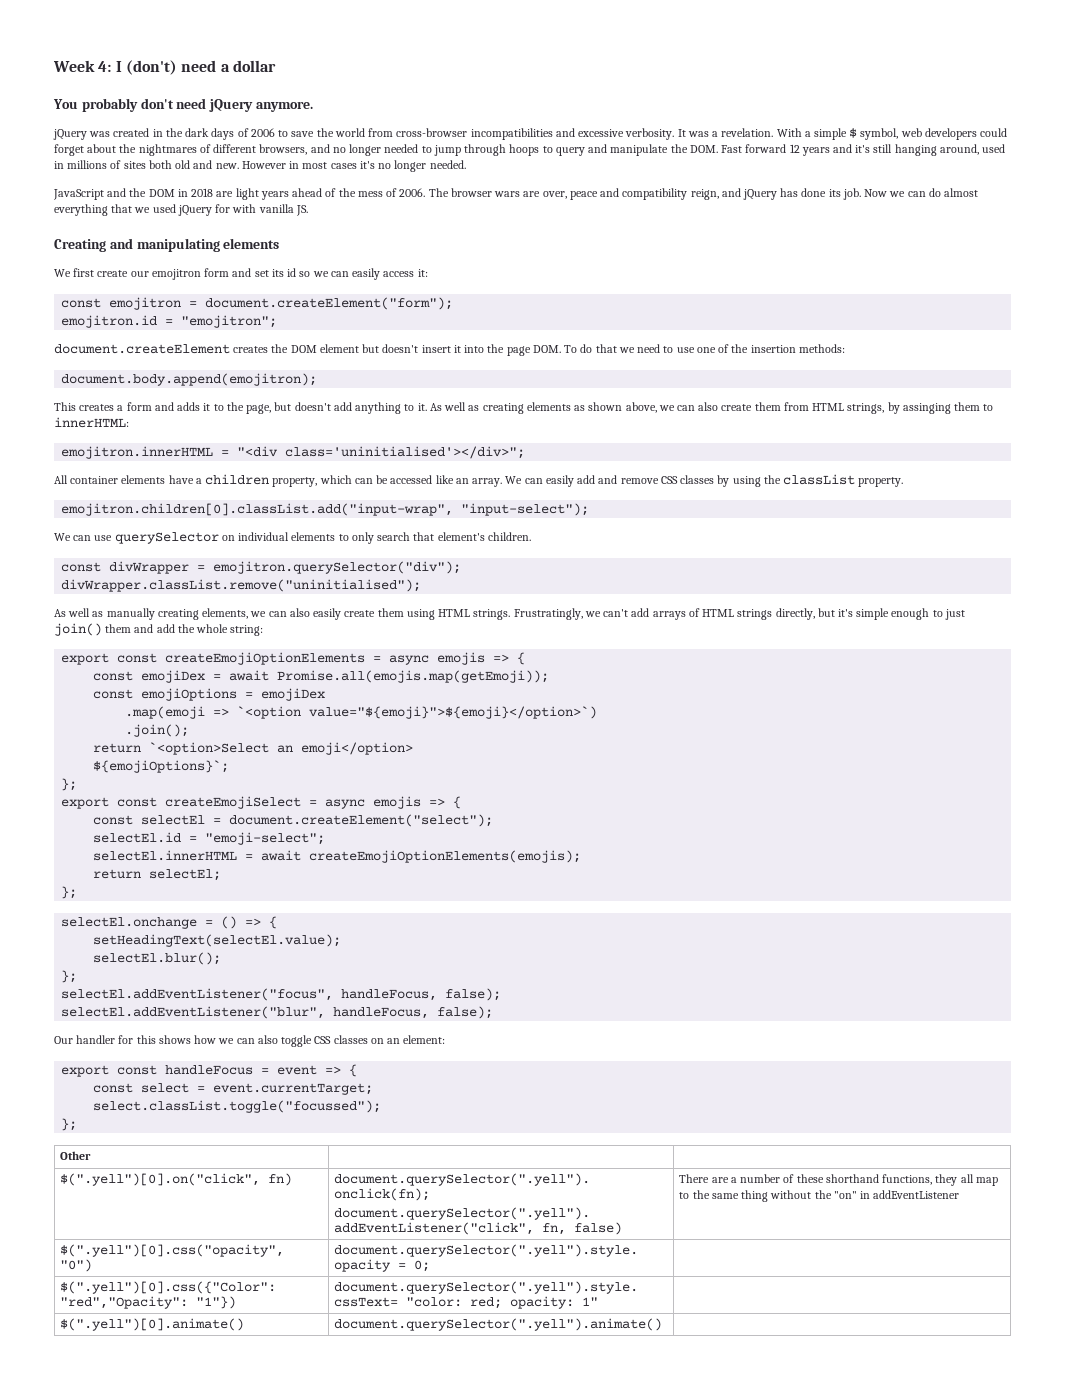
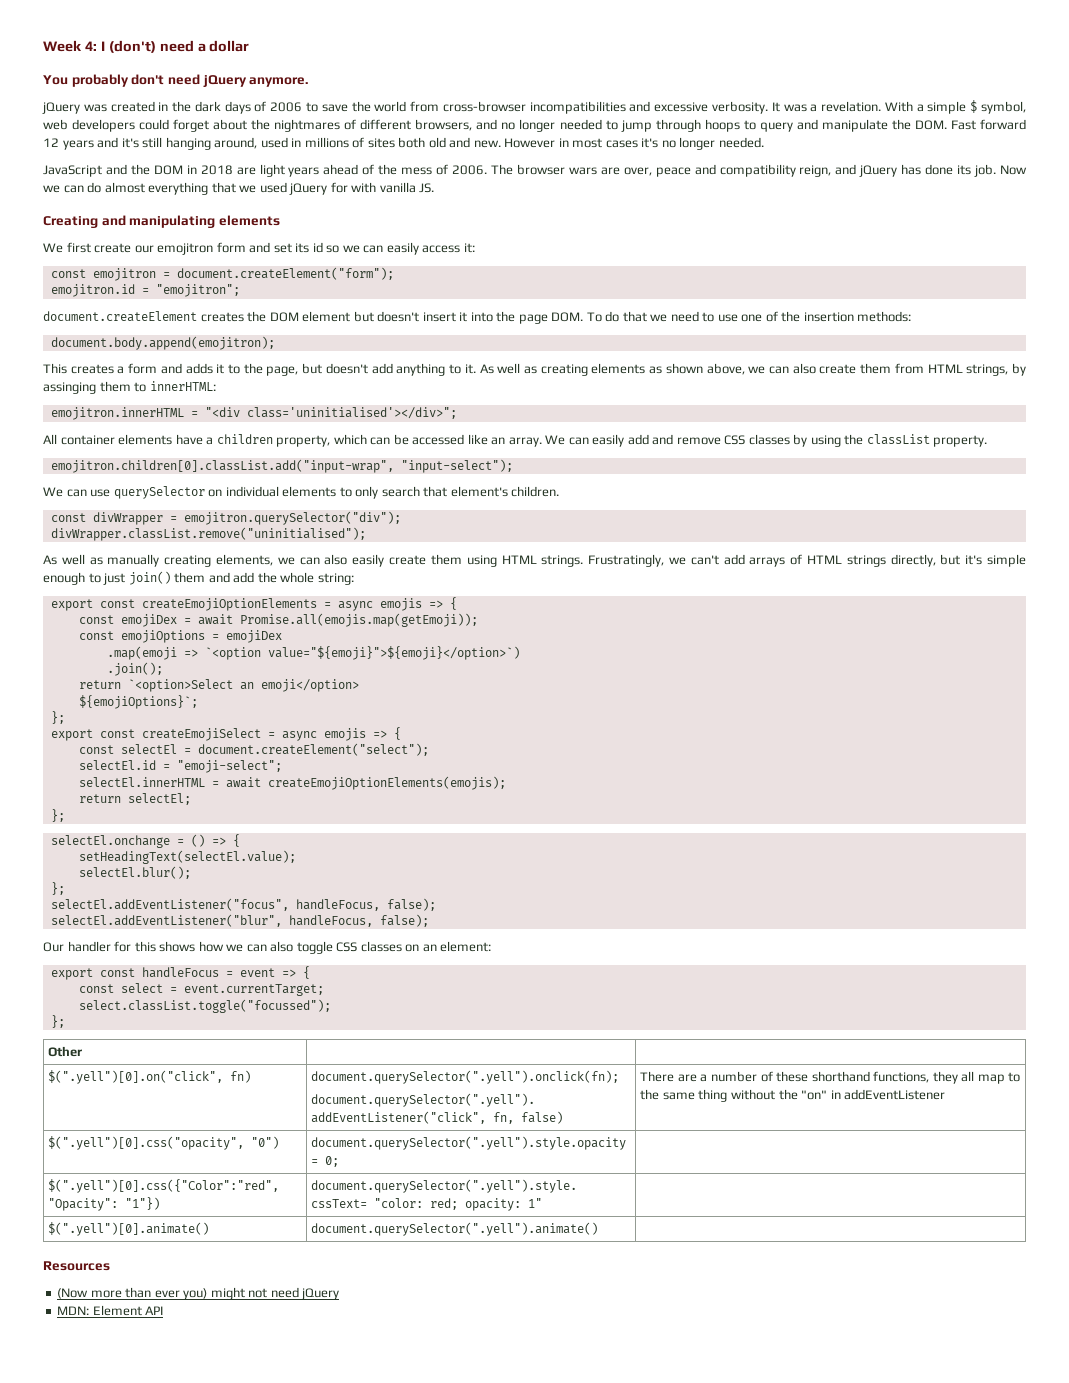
(663, 1324) none -> [43,1261,110,1271] [57,1287,340,1300] [57,1305,164,1316] // Resources // (Now more than ever you) might not need jQuery // MDN: Element API

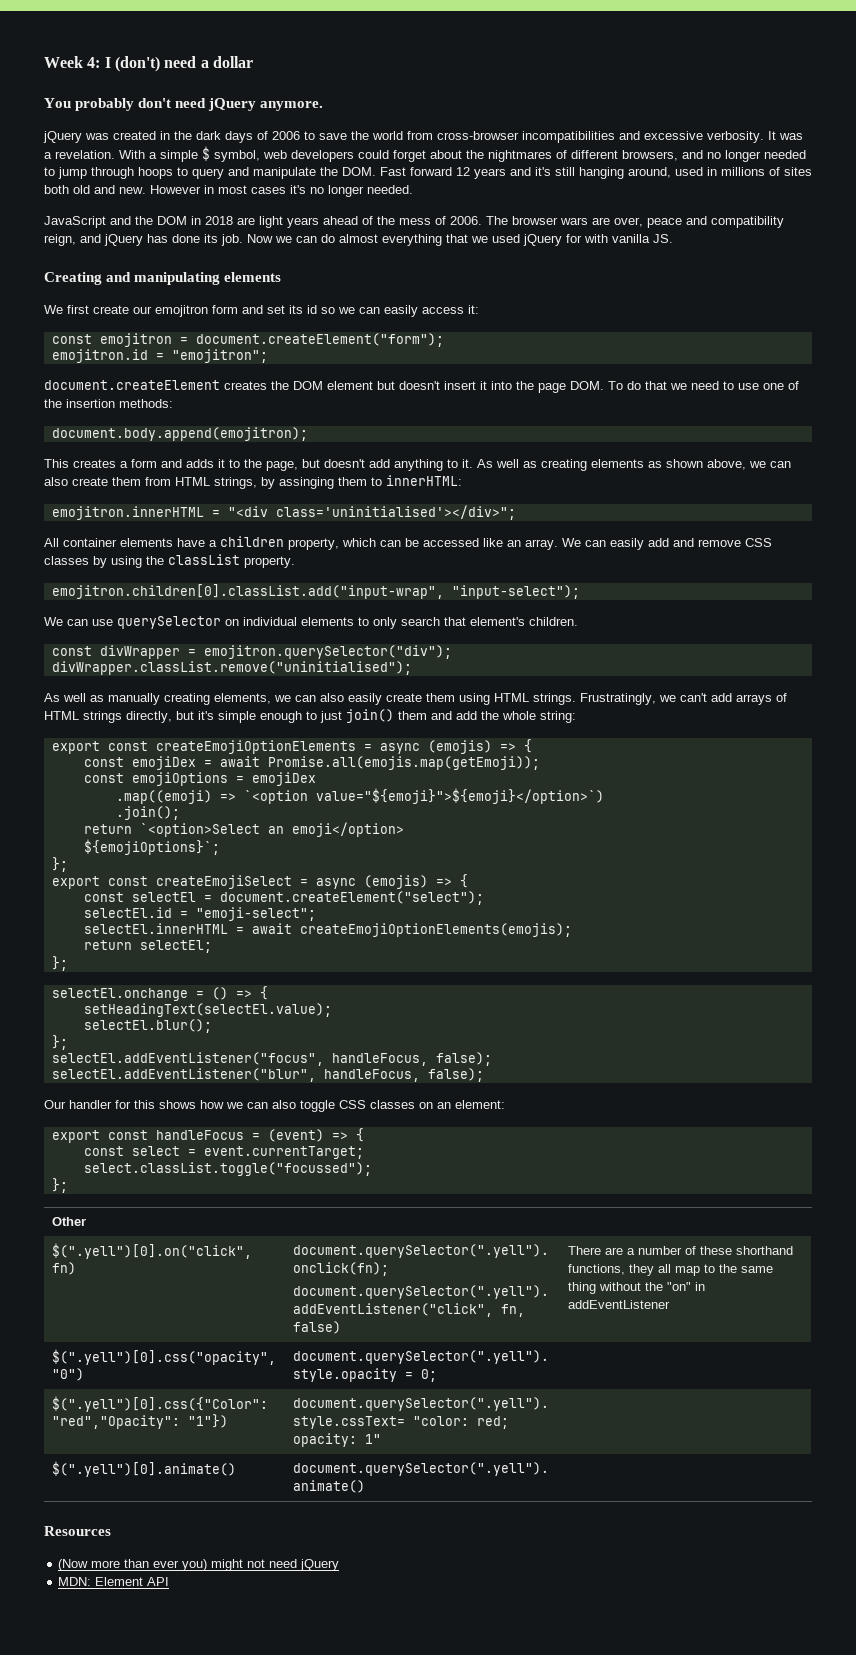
[379,598,422,611] emojis -> [427,740,492,754] (emojis)
[106,646,177,660] .map(emoji -> [115,790,212,804] .map((emoji)
[323,728,366,741] emojis -> [363,875,428,889] (emojis)
[239,968,275,977] event -> [267,1129,324,1142] (event)

